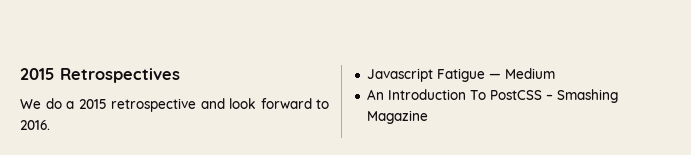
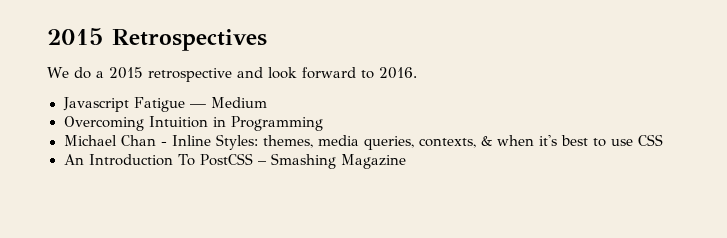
(555, 73) none -> [63,116,323,131] [63,134,663,150] // Overcoming Intuition in Programming // Michael Chan - Inline Styles: themes, media queries, contexts, & when it's best to use CSS

